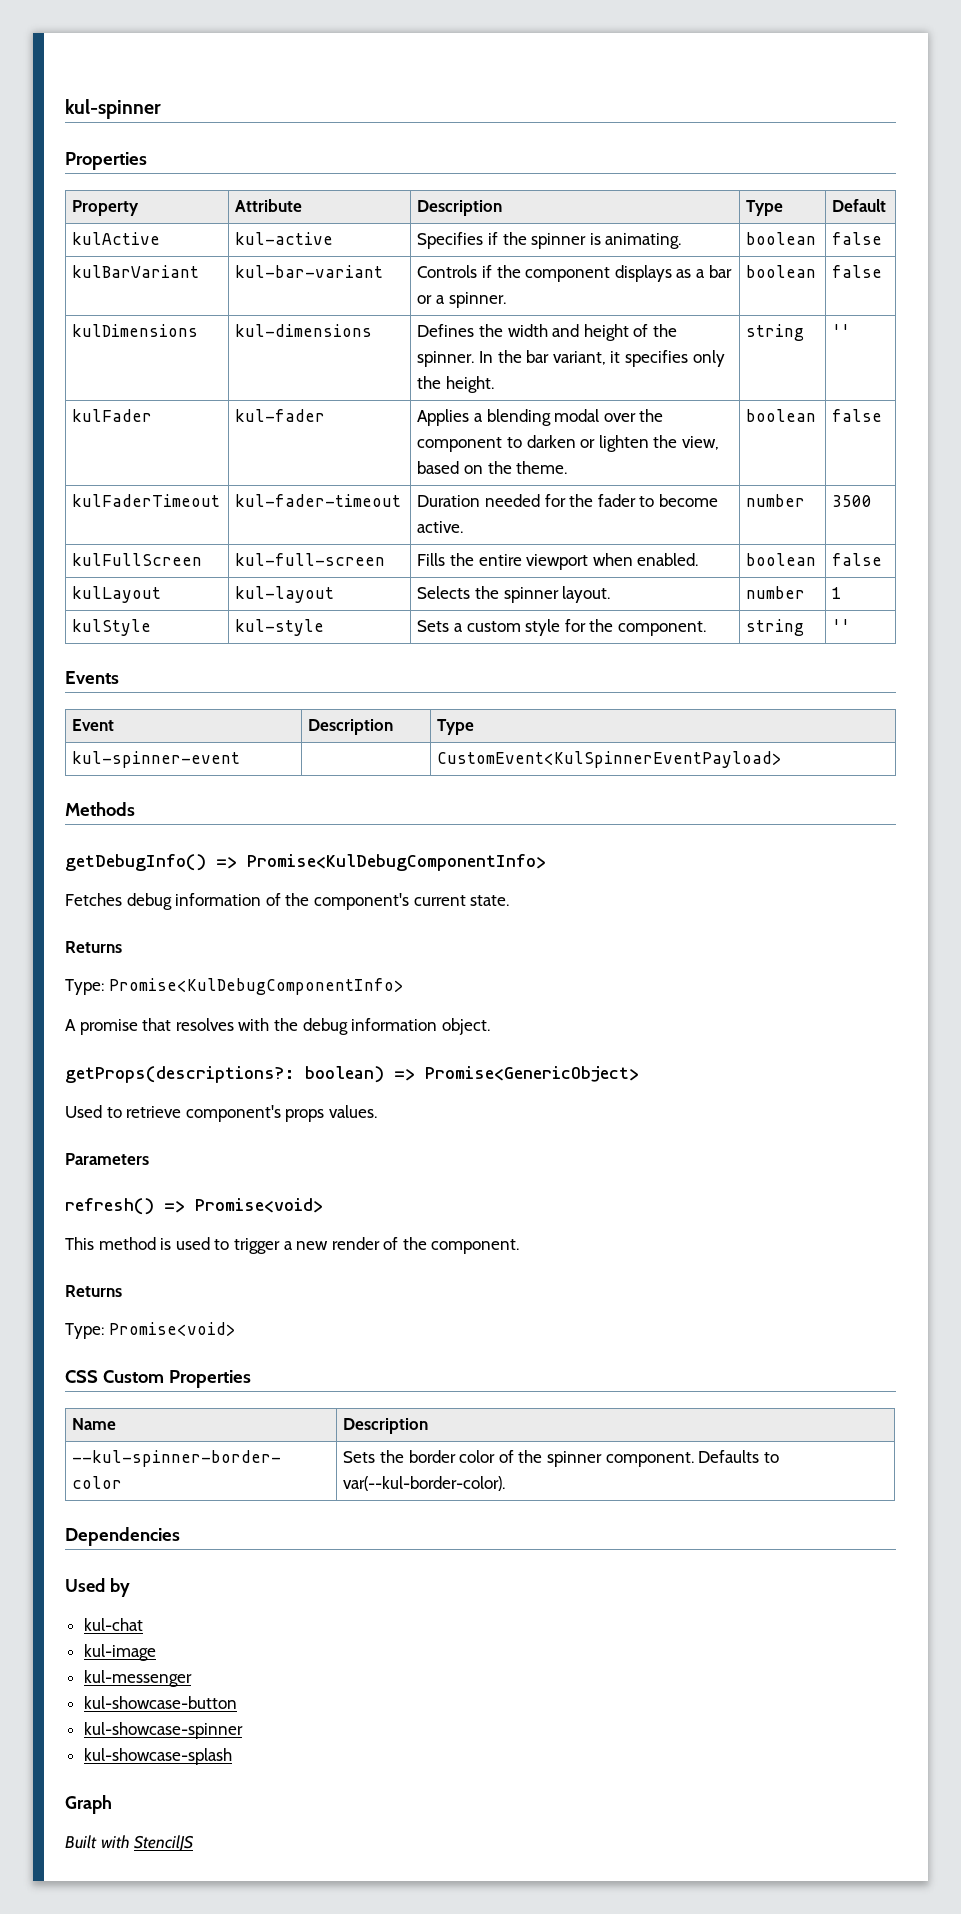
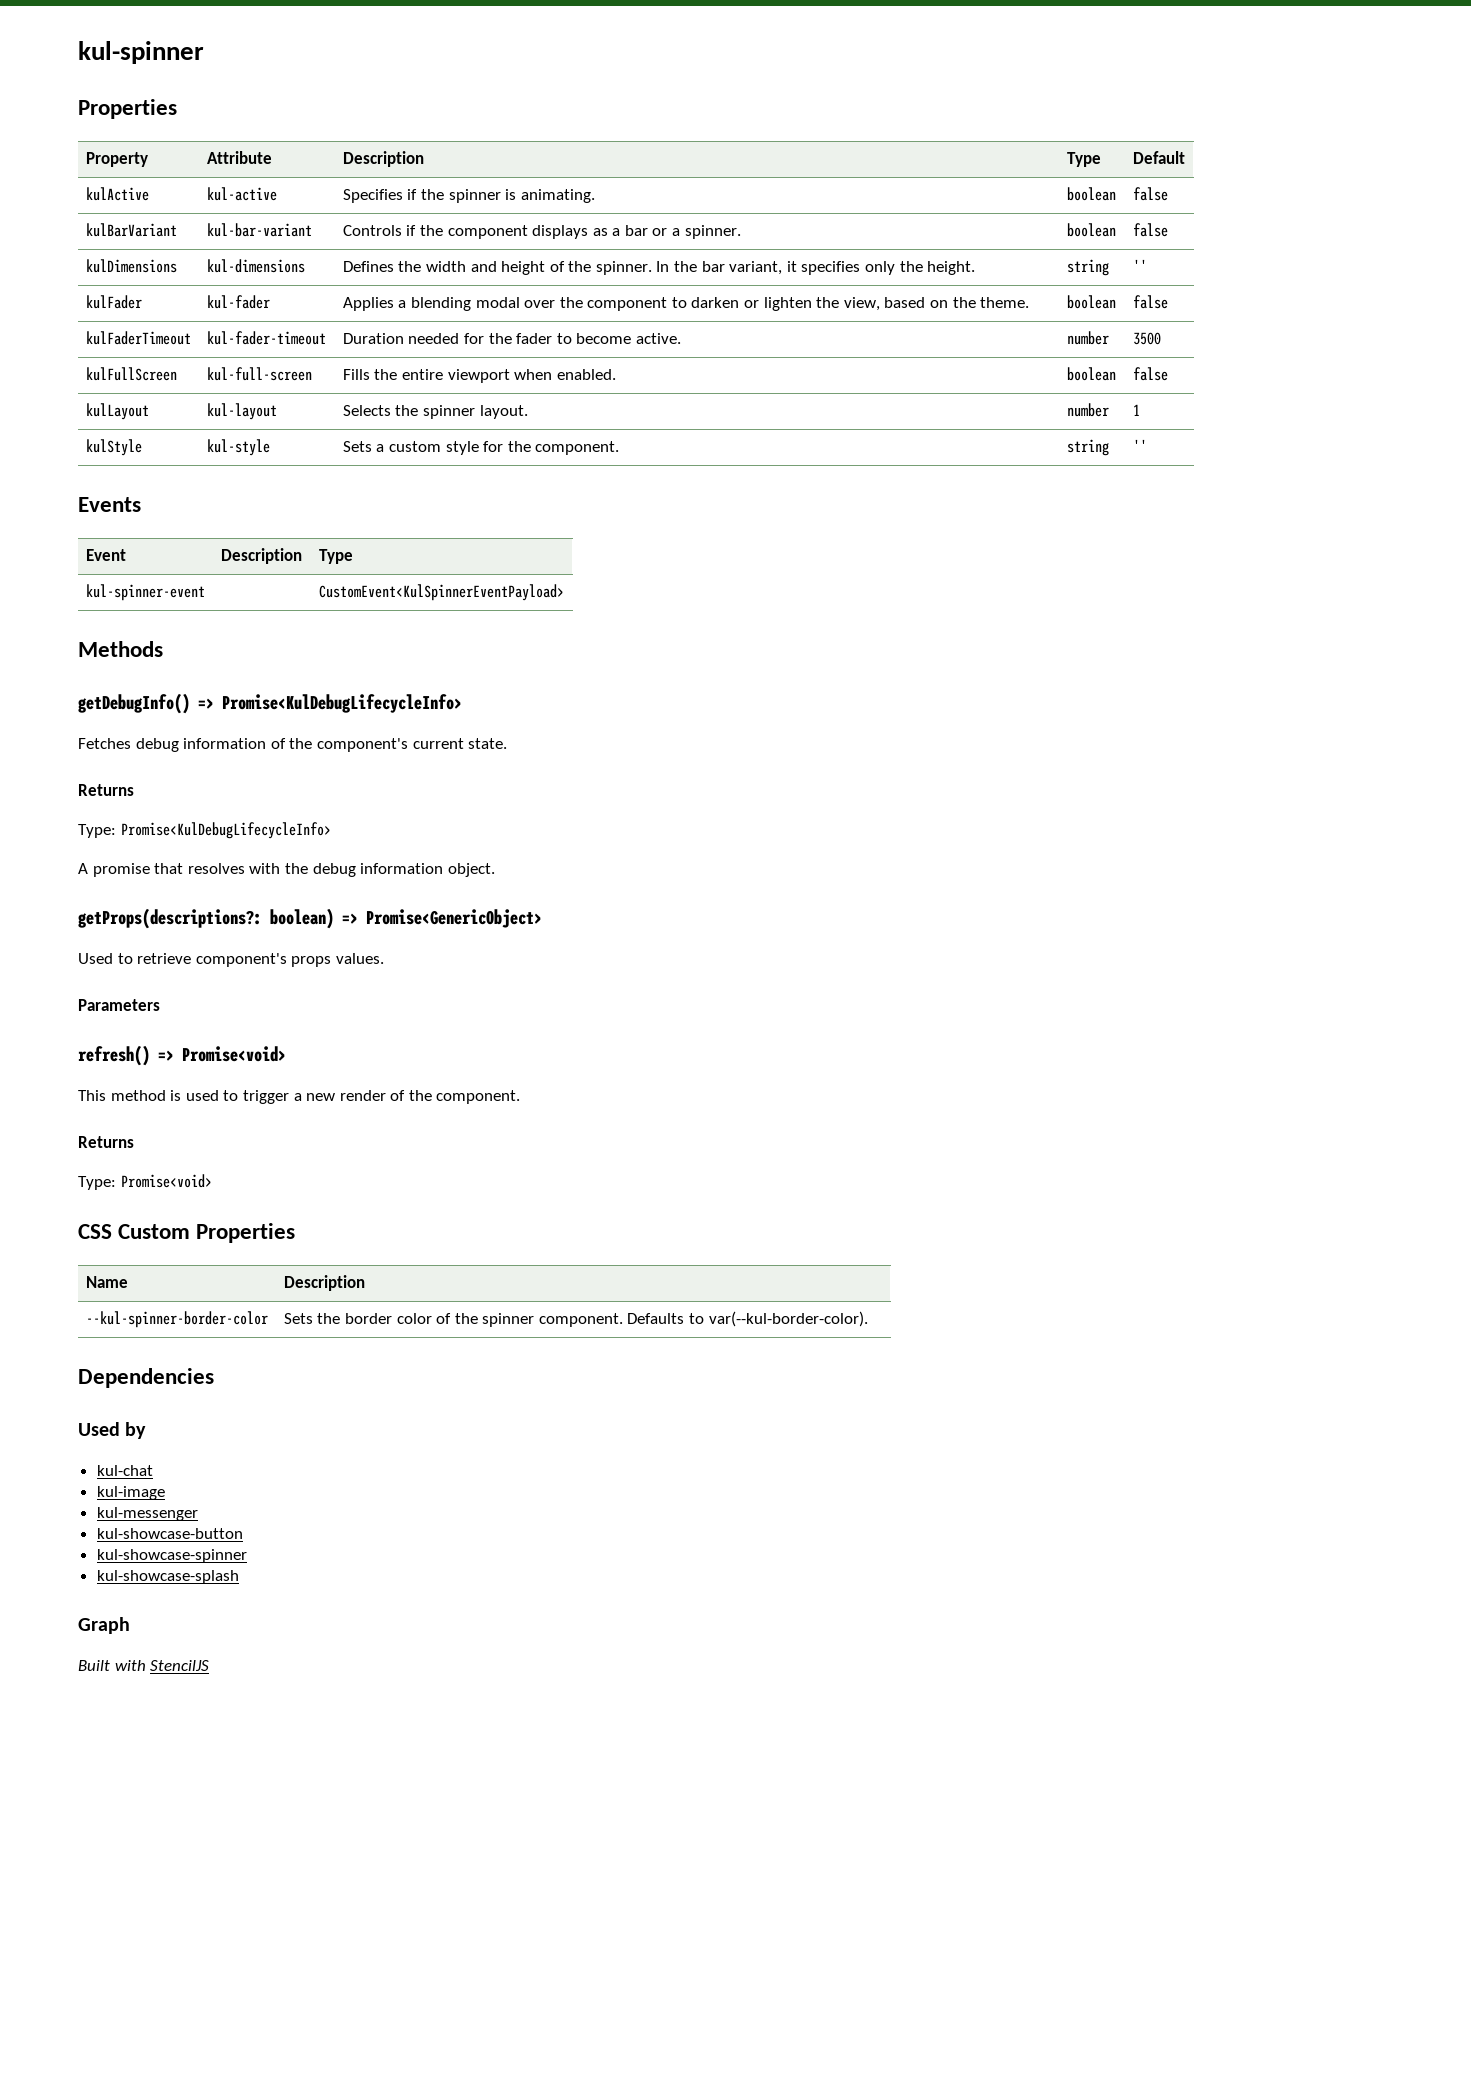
[247,854,546,871] Promise<KulDebugComponentInfo> -> [222,694,462,713] Promise<KulDebugLifecycleInfo>
[108,978,404,995] Promise<KulDebugComponentInfo> -> [120,822,331,839] Promise<KulDebugLifecycleInfo>

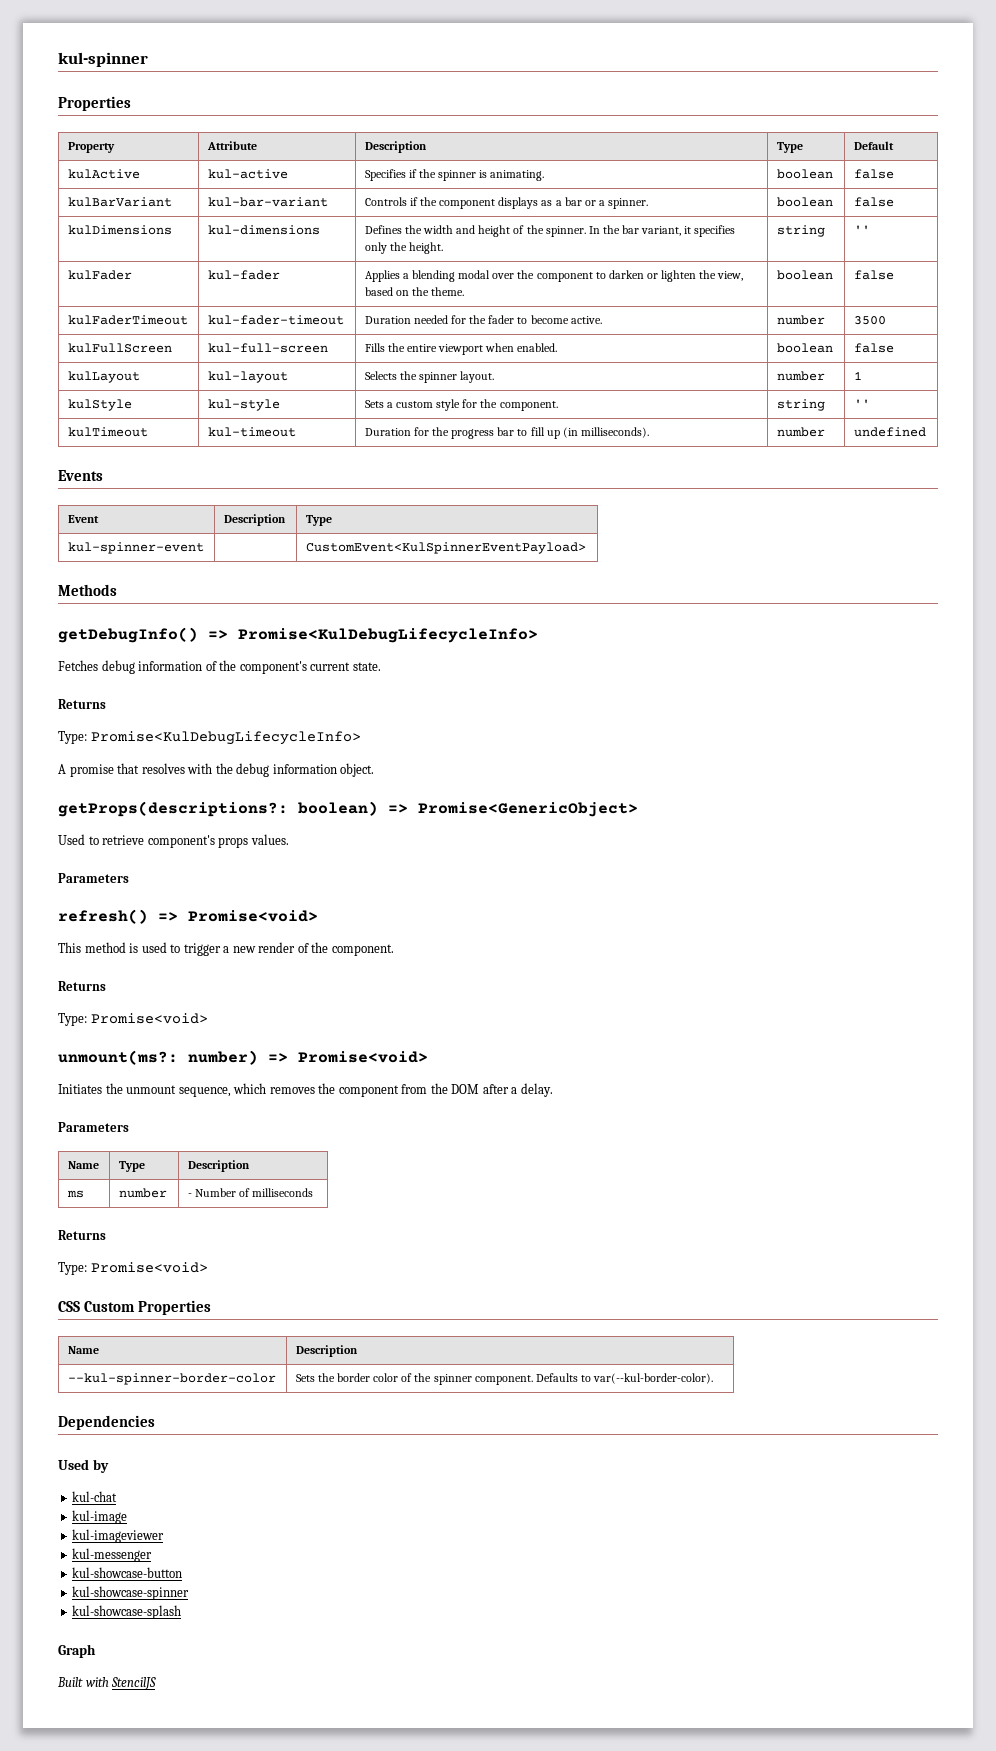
(1147, 445) none -> [67,427,148,437] [207,427,296,437] [364,427,649,439] [776,427,825,437] [853,427,926,437] // kulTimeout | kul-timeout | Duration for the progress bar to fill up (in milliseconds). | number | undefined
(212, 1181) none -> [58,1050,428,1065] [58,1083,553,1097] [58,1122,129,1132] [67,1161,99,1169] [118,1161,145,1172] [187,1160,250,1172] [66,1190,84,1198] [118,1188,167,1198] [187,1188,314,1197] [58,1230,106,1240] [58,1262,208,1275] // unmount(ms?: number) => Promise<void> // Initiates the unmount sequence, which removes the component from the DOM after a delay. // Parameters // Name | Type | Description // ms | number | - Number of milliseconds // Returns // Type: Promise<void>
(165, 1493) none -> [72,1529,165,1543] // kul-imageviewer

